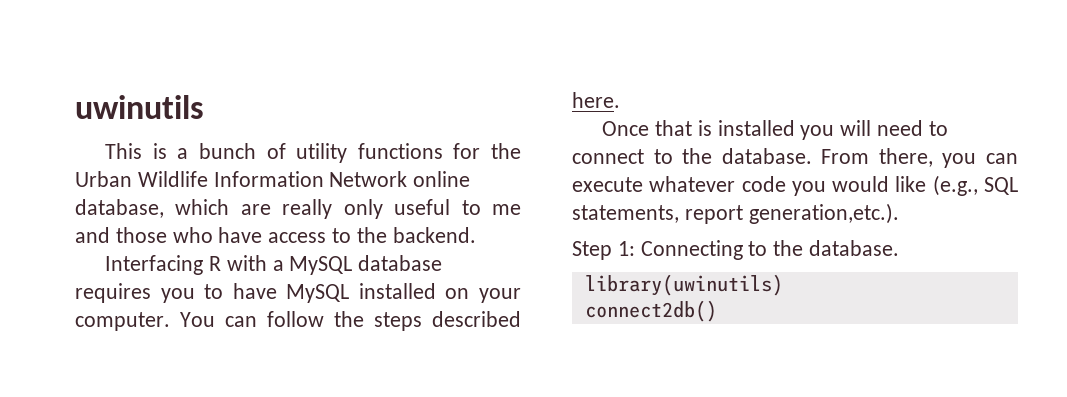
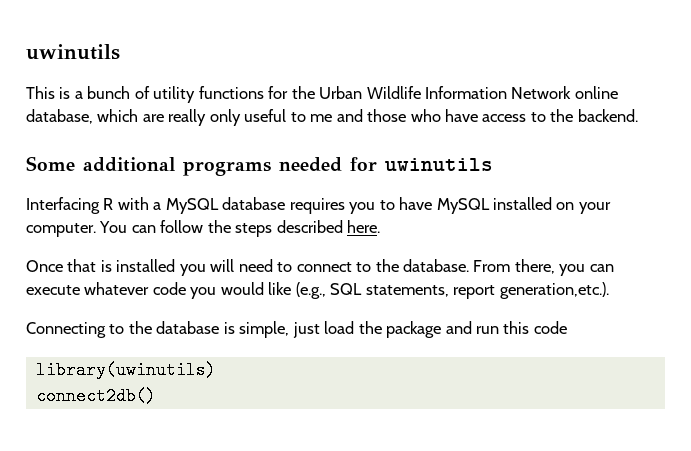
(476, 235) none -> [26,156,493,176] // Some additional programs needed for uwinutils
[572,241,635,260] Step 1: -> (609, 290) none
[809,240,900,256] database. -> [156,321,567,338] database is simple, just load the package and run this code

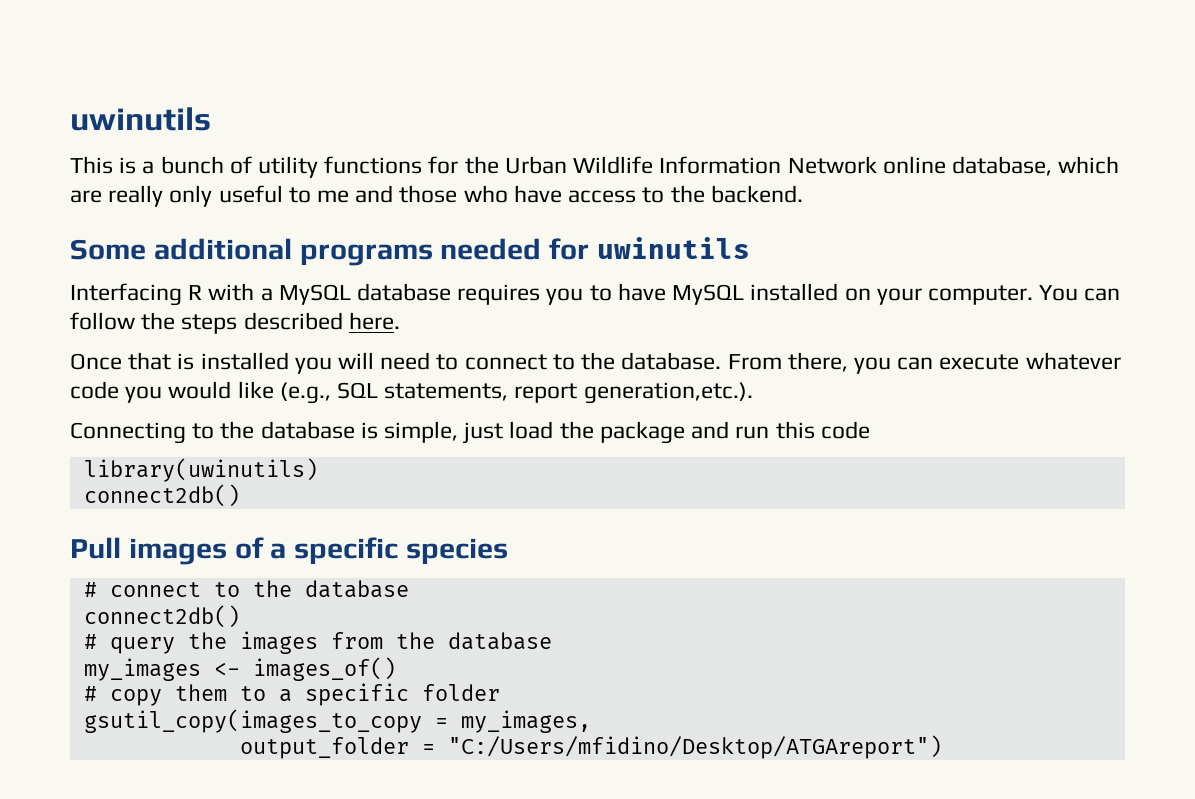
(156, 396) none -> [70,537,509,565] [83,580,409,598] [83,605,240,628] [83,631,552,654] [83,657,396,681] [83,683,500,706] [83,709,591,733] [239,735,942,759] // Pull images of a specific species // # connect to the database // connect2db() // # query the images from the database // my_images <- images_of() // # copy them to a specific folder // gsutil_copy(images_to_copy = my_images, // output_folder = "C:/Users/mfidino/Desktop/ATGAreport")

